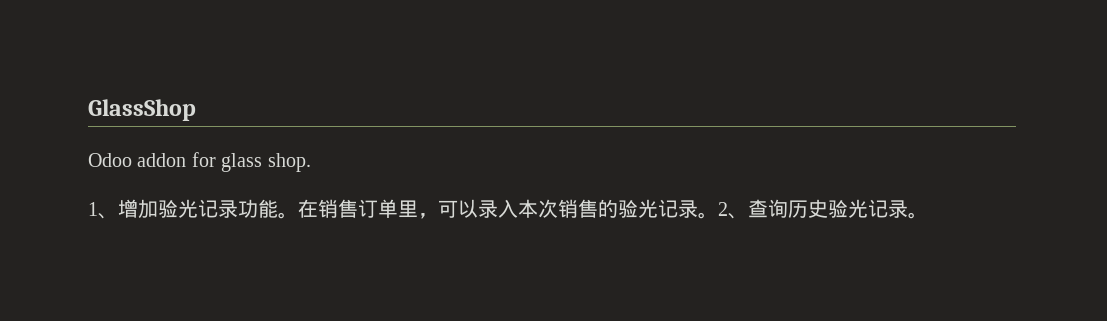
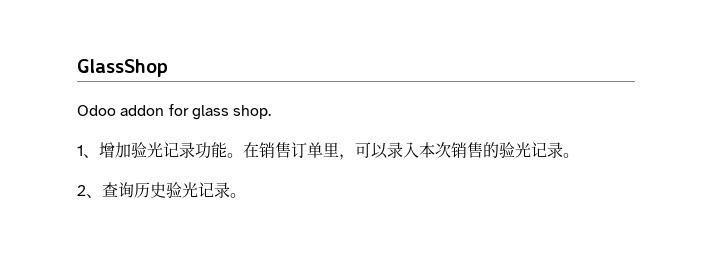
(718, 215) none -> (579, 155) //

